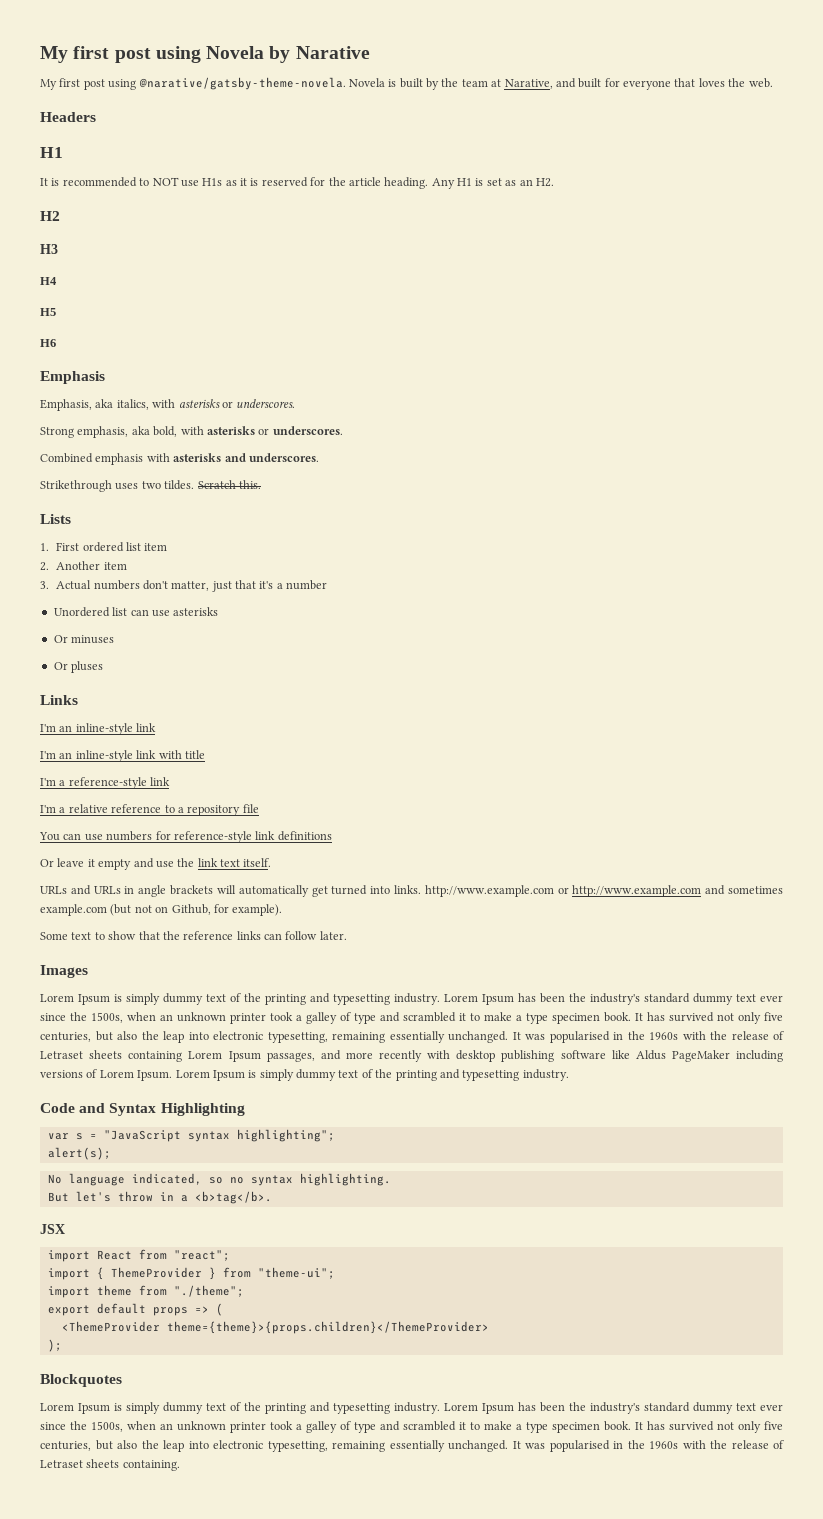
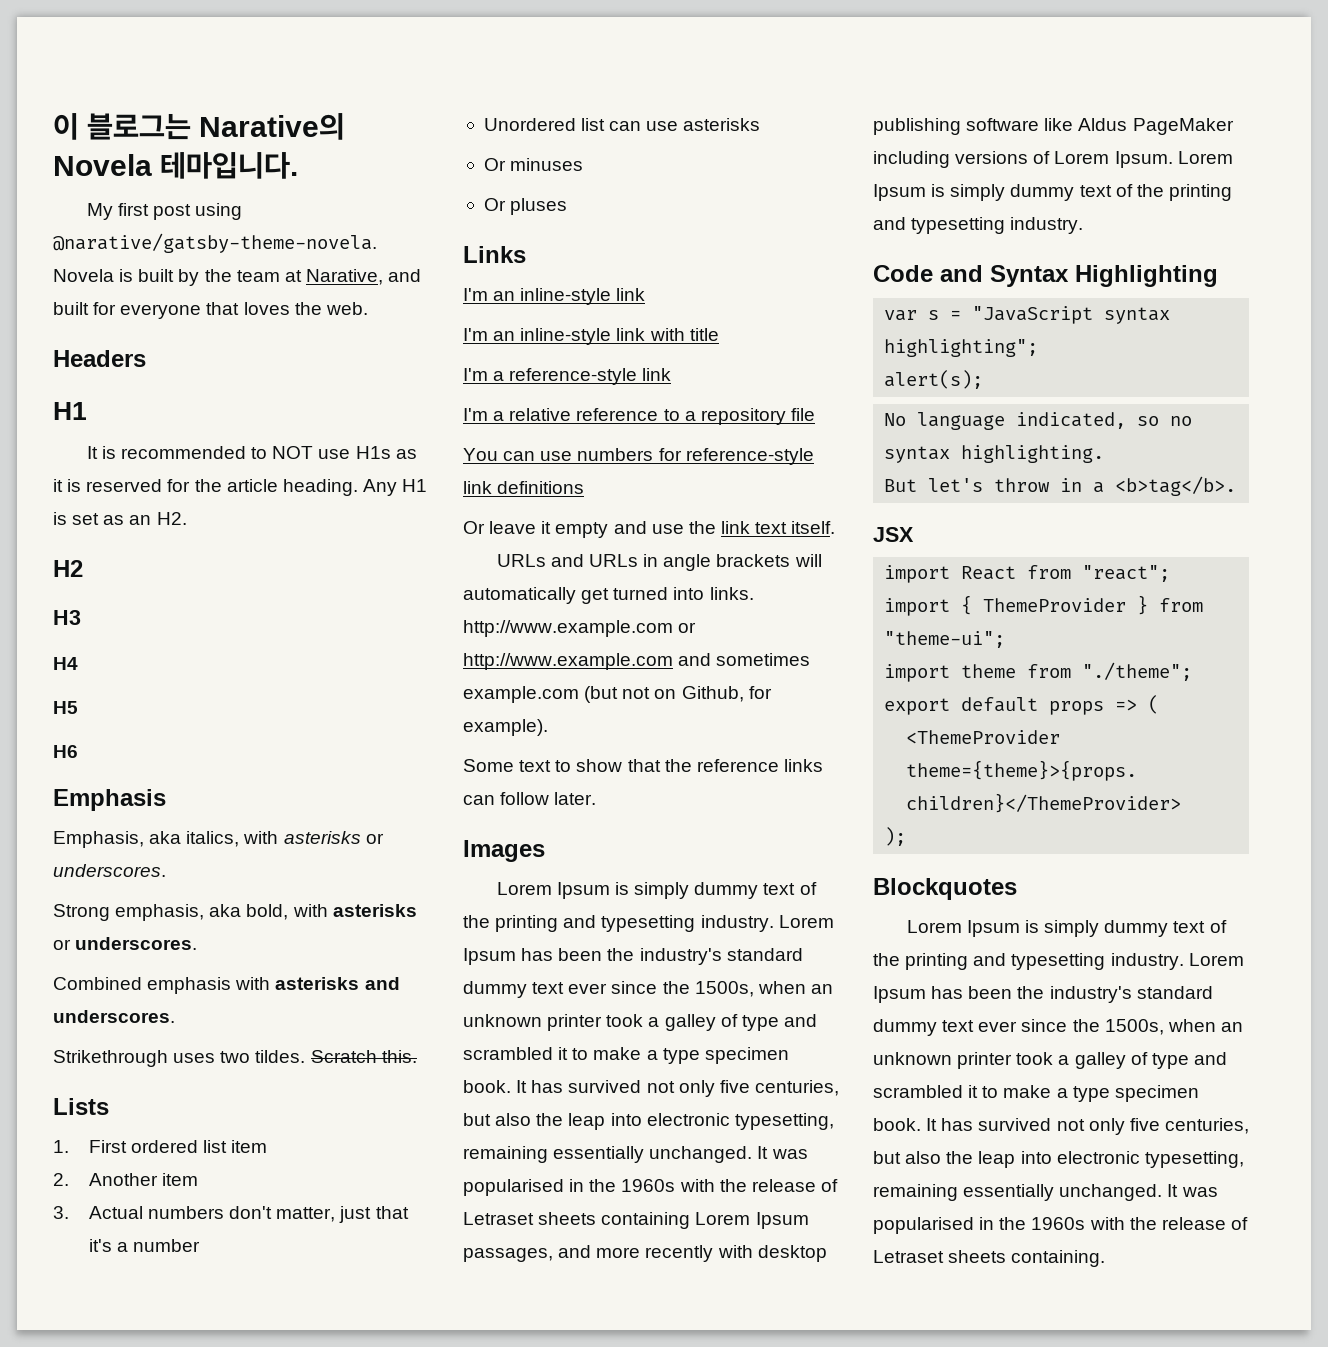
[40,46,370,63] My first post using Novela by Narative -> [53,113,346,140] [53,152,299,179] 이 블로그는 Narative의 Novela 테마입니다.

